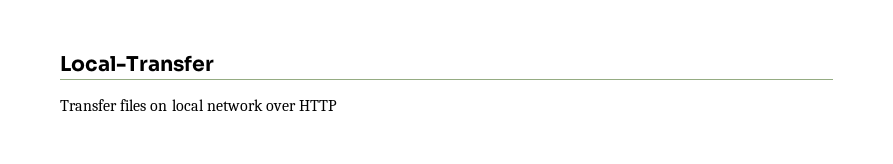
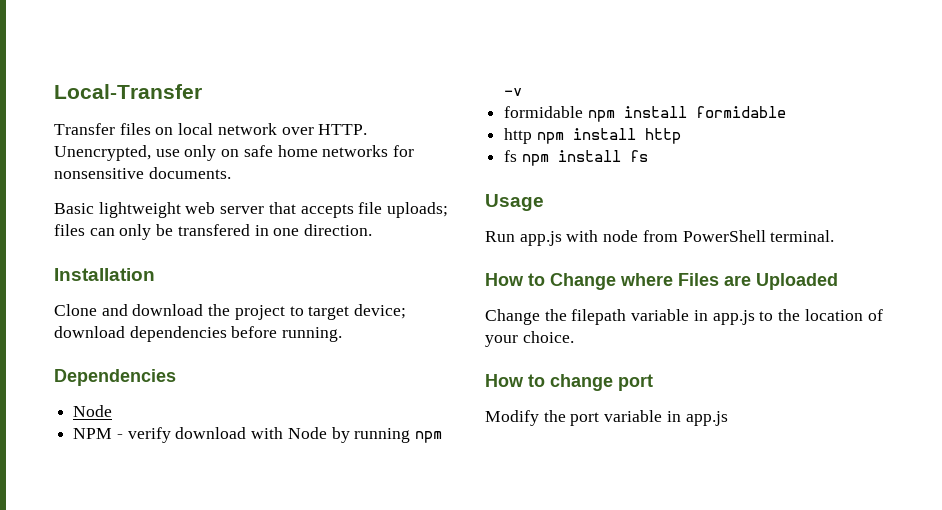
[299,100,338,111] HTTP -> [318,124,368,135] [54,145,415,161] [54,167,231,179] [54,202,449,218] [54,224,373,240] [54,268,155,281] [54,304,407,320] [54,326,343,342] [54,369,176,386] [73,405,113,417] [73,427,443,443] [504,88,523,96] [504,106,786,122] [504,128,681,144] [504,150,648,166] [485,194,544,211] [485,230,835,246] [485,273,838,290] [485,309,883,325] [485,331,574,347] [485,374,653,391] [485,410,728,426] HTTP. Unencrypted, use only on safe home networks for nonsensitive documents. // Basic lightweight web server that accepts file uploads; files can only be transfered in one direction. // Installation // Clone and download the project to target device; download dependencies before running. // Dependencies // Node // NPM - verify download with Node by running npm -v // formidable npm install formidable // http npm install http // fs npm install fs // Usage // Run app.js with node from PowerShell terminal. // How to Change where Files are Uploaded // Change the filepath variable in app.js to the location of your choice. // How to change port // Modify the port variable in app.js

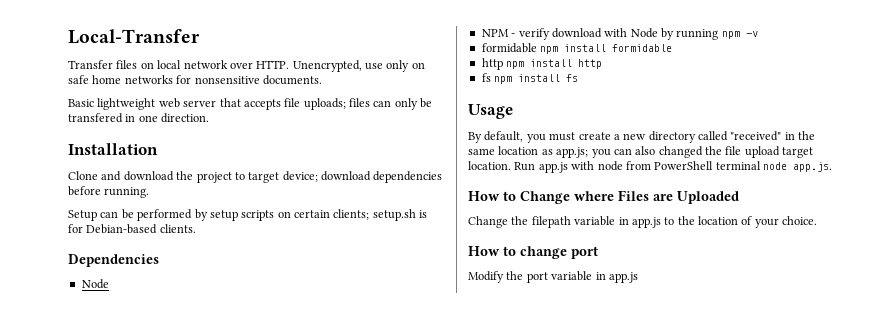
(343, 334) none -> [68,209,428,221] [68,224,196,234] // Setup can be performed by setup scripts on certain clients; setup.sh is for Debian-based clients.
(544, 202) none -> [468,131,816,143] [468,146,814,158] [468,161,511,170] By default, you must create a new directory called "received" in the same location as app.js; you can also changed the file upload target location.
[770,230,835,242] terminal. -> [715,161,832,172] terminal node app.js.

